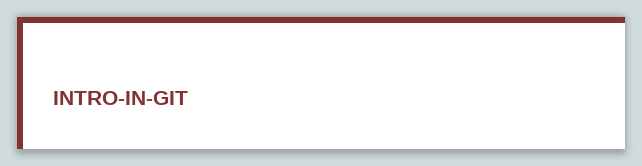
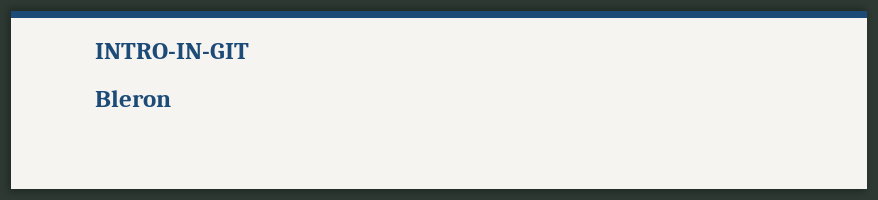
(188, 98) none -> [95,90,171,107] // Bleron

